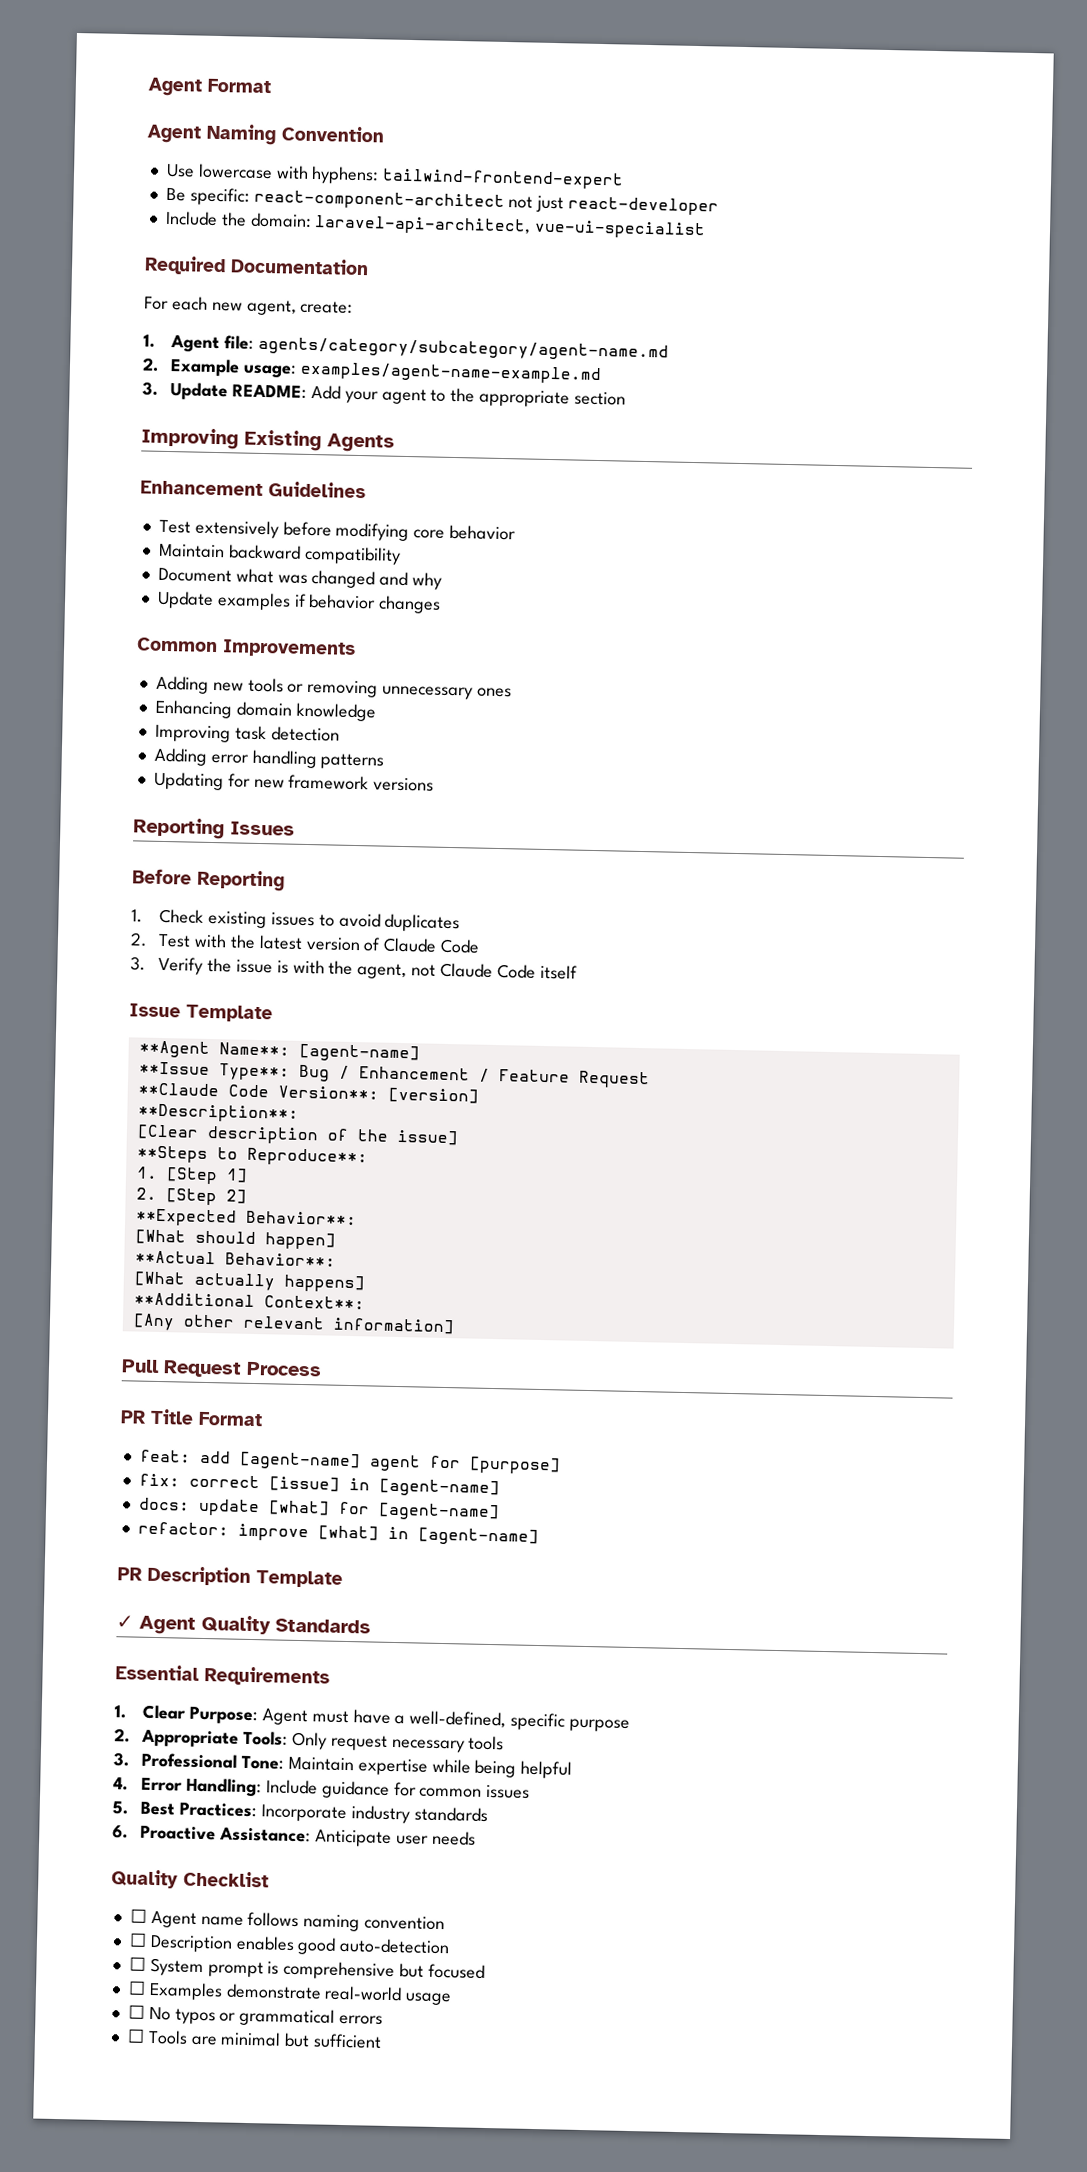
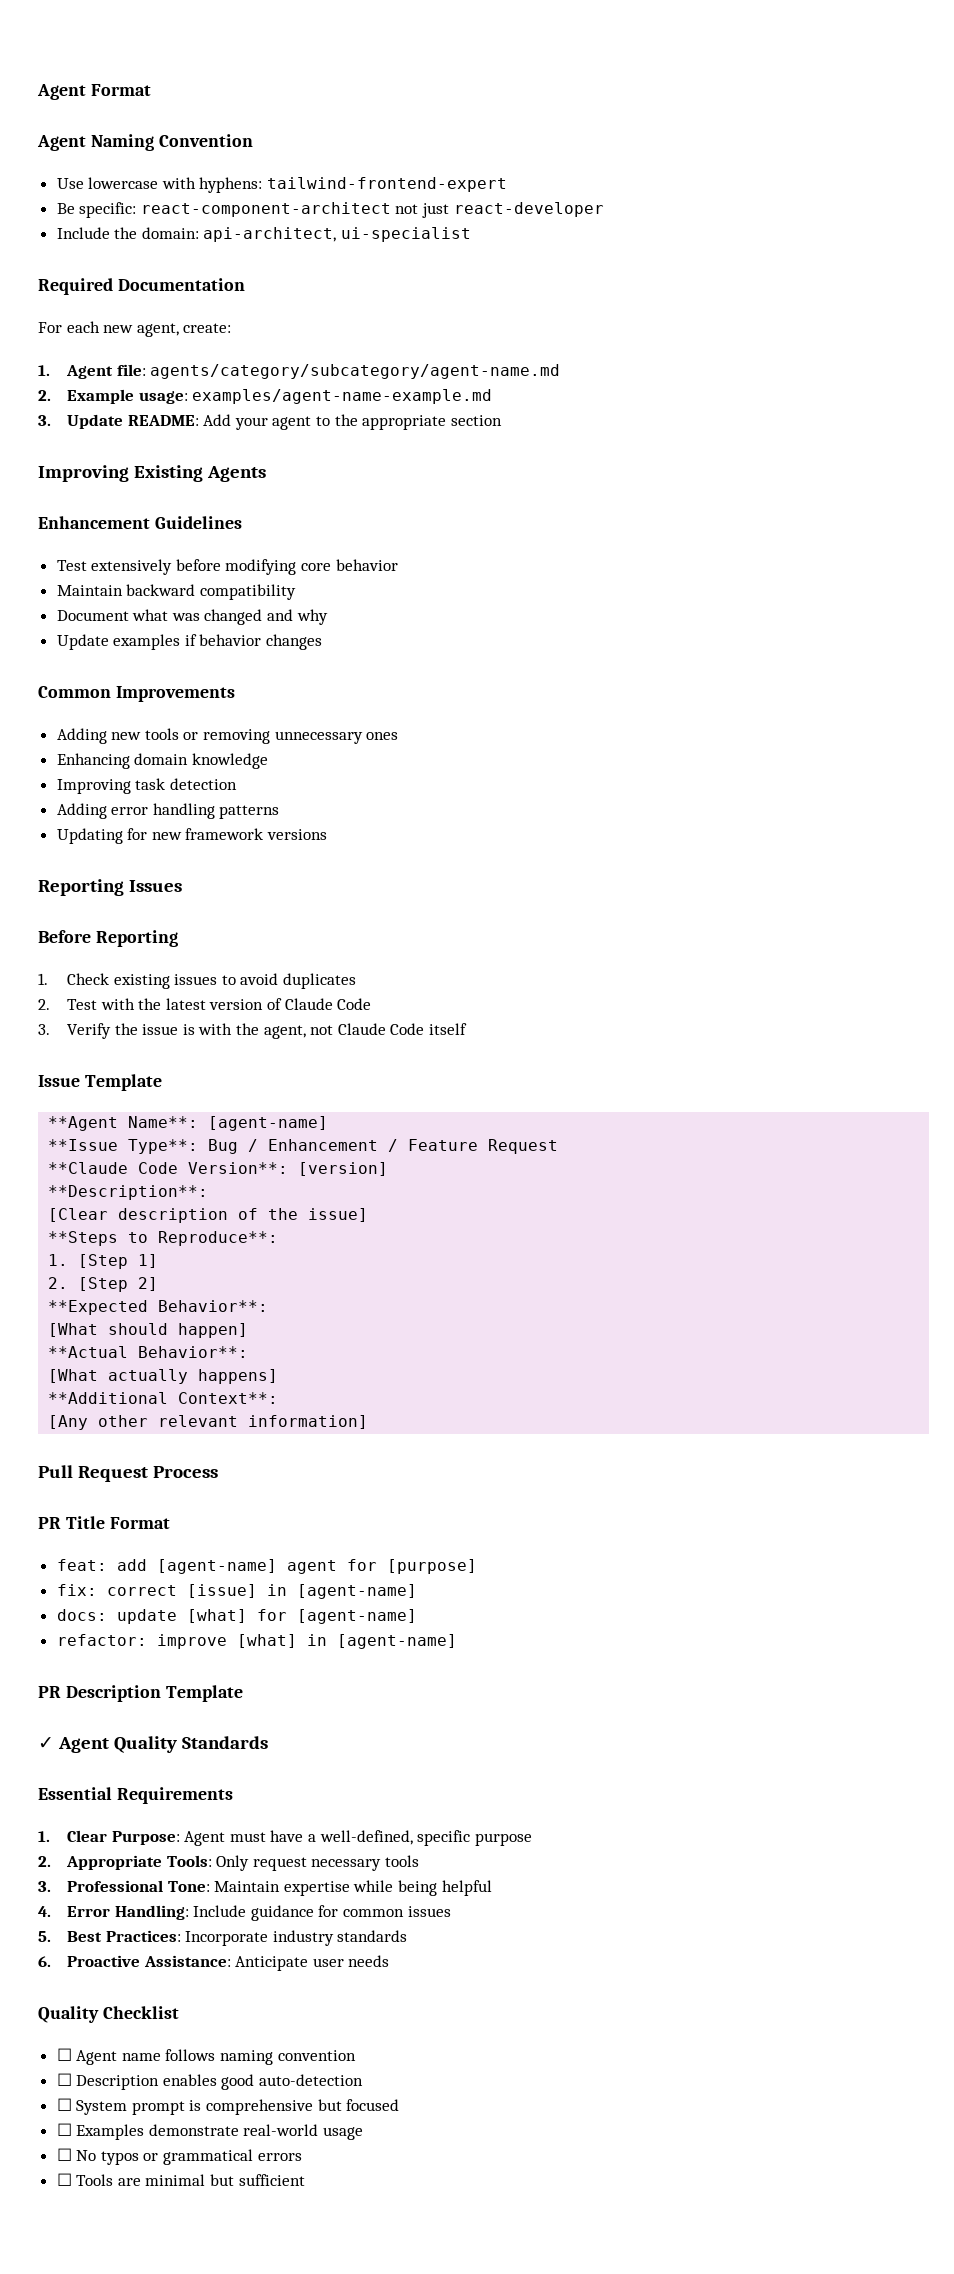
[314,215,707,240] laravel-api-architect, vue-ui-specialist -> [203,227,472,242] api-architect, ui-specialist

